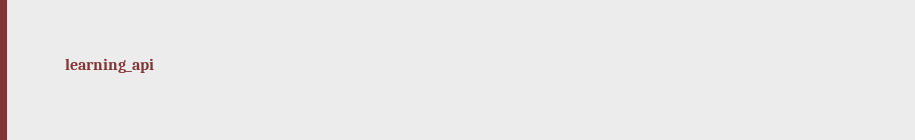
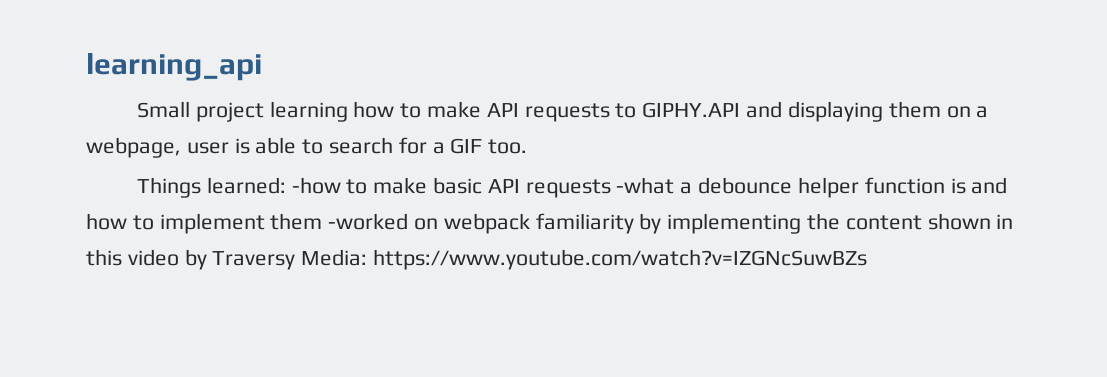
(154, 65) none -> [137,101,989,122] [86,137,528,158] [137,177,1008,198] [86,213,1014,234] [86,249,868,270] // Small project learning how to make API requests to GIPHY.API and displaying them on a webpage, user is able to search for a GIF too. // Things learned: -how to make basic API requests -what a debounce helper function is and how to implement them -worked on webpack familiarity by implementing the content shown in this video by Traversy Media: https://www.youtube.com/watch?v=IZGNcSuwBZs

